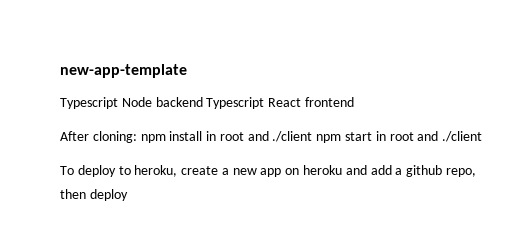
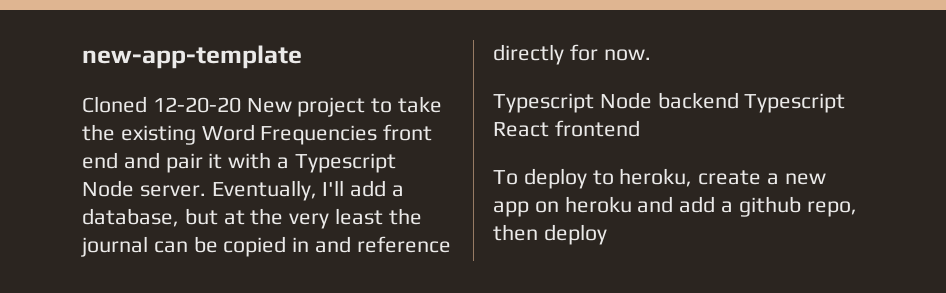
(187, 71) none -> [82,96,443,117] [82,124,433,145] [82,152,396,173] [82,180,405,201] [82,208,422,229] [81,236,451,257] [493,44,651,65] // Cloned 12-20-20 New project to take the existing Word Frequencies front end and pair it with a Typescript Node server. Eventually, I'll add a database, but at the very least the journal can be copied in and reference directly for now.
[60,131,483,143] // After cloning: npm install in root and ./client npm start in root and ./client -> (640, 128) none

